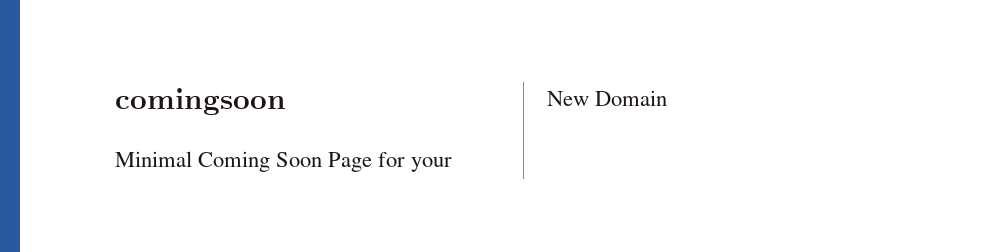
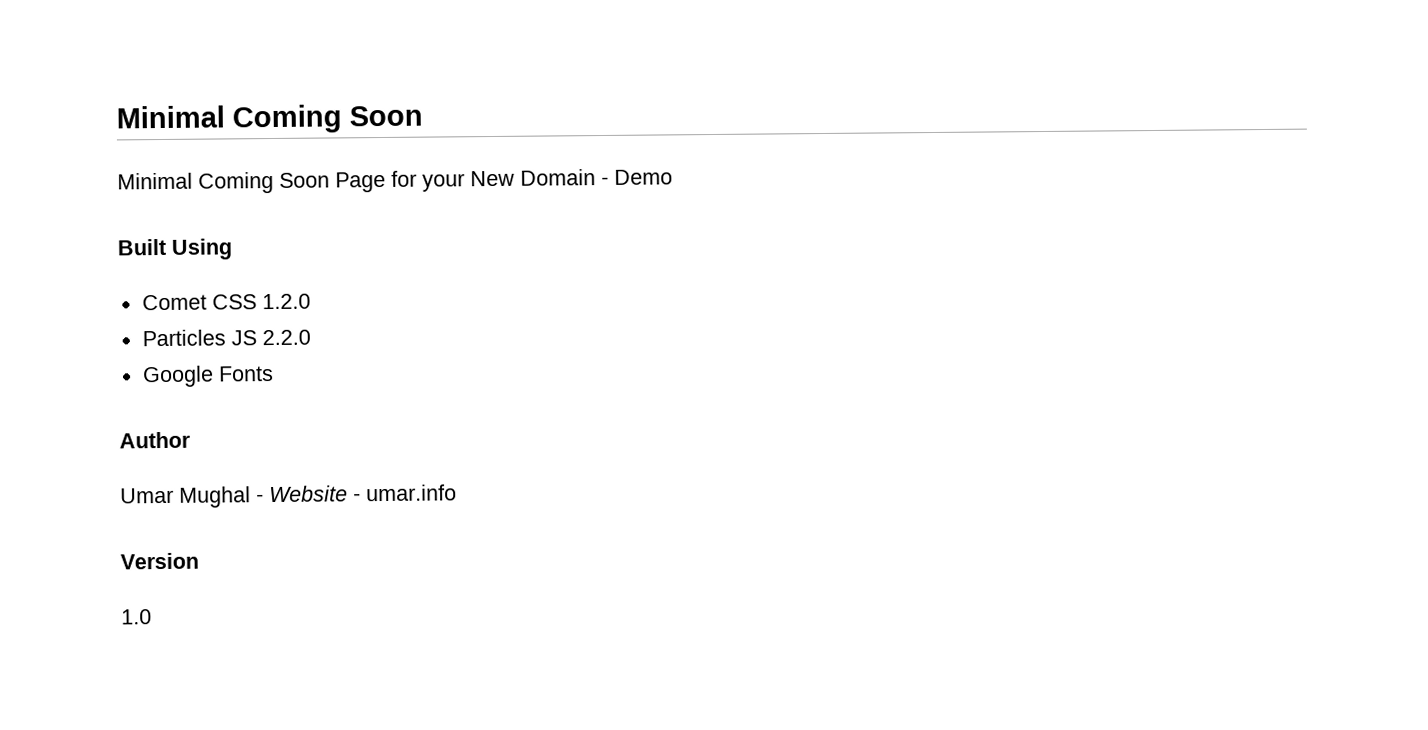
[115,88,286,115] comingsoon -> [116,104,423,134] Minimal Coming Soon
(668, 98) none -> [601,169,673,186] [117,238,233,260] [141,293,311,311] [141,329,311,347] [141,365,274,388] [119,431,191,449] [120,484,457,508] [120,552,199,570] [121,609,152,625] - Demo // Built Using // Comet CSS 1.2.0 // Particles JS 2.2.0 // Google Fonts // Author // Umar Mughal - Website - umar.info // Version // 1.0

